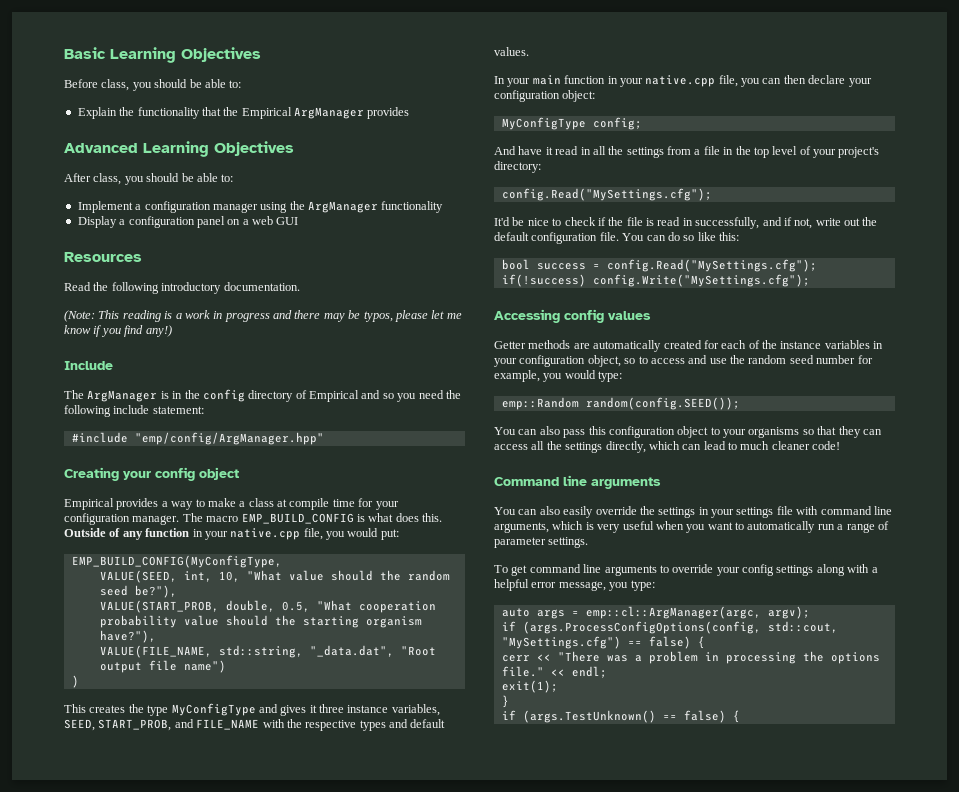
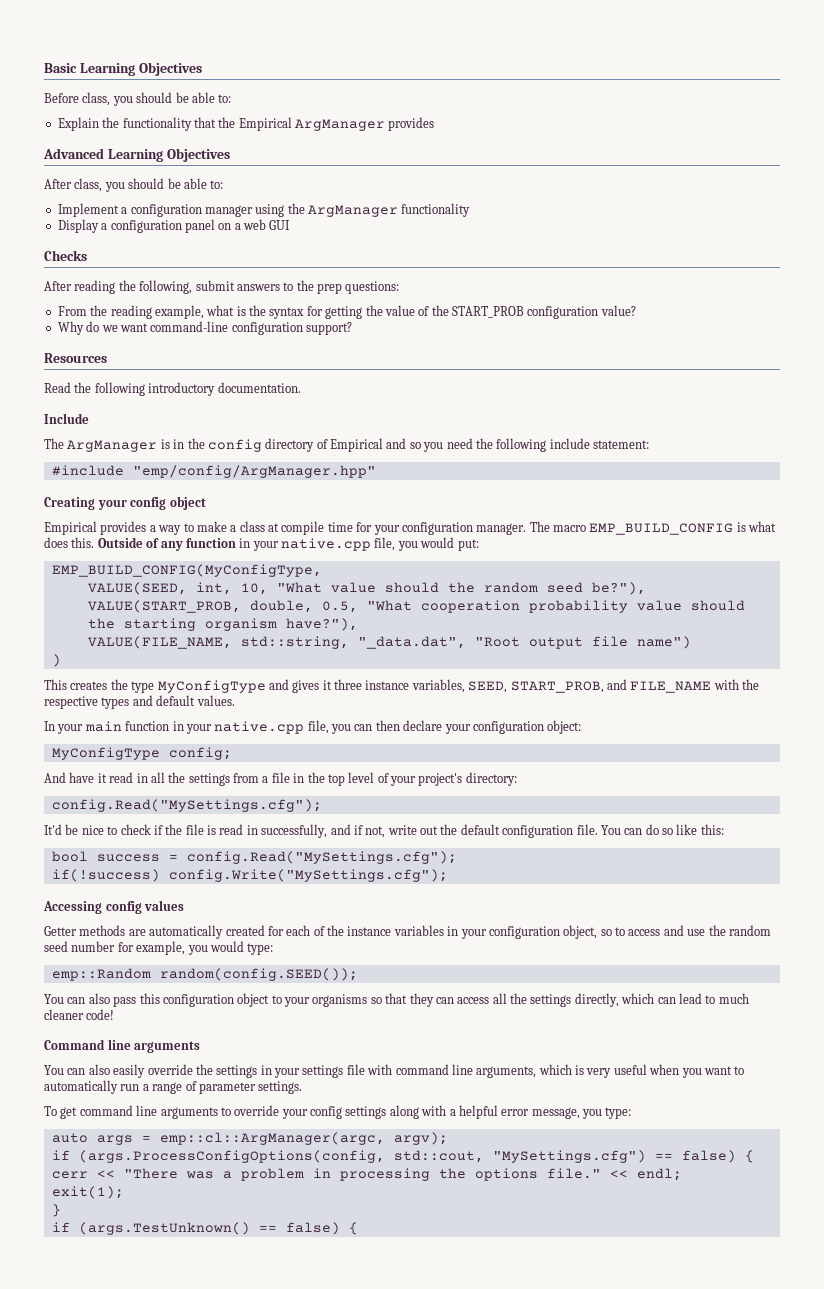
(299, 221) none -> [44,250,87,261] [44,280,400,294] [57,305,636,319] [57,321,352,335] // Checks // After reading the following, submit answers to the prep questions: // From the reading example, what is the syntax for getting the value of the START_PROB configuration value? // Why do we want command-line configuration support?
[64,310,462,322] [64,325,172,337] // (Note: This reading is a work in progress and there may be typos, please let me know if you find any!) -> (301, 387) none

